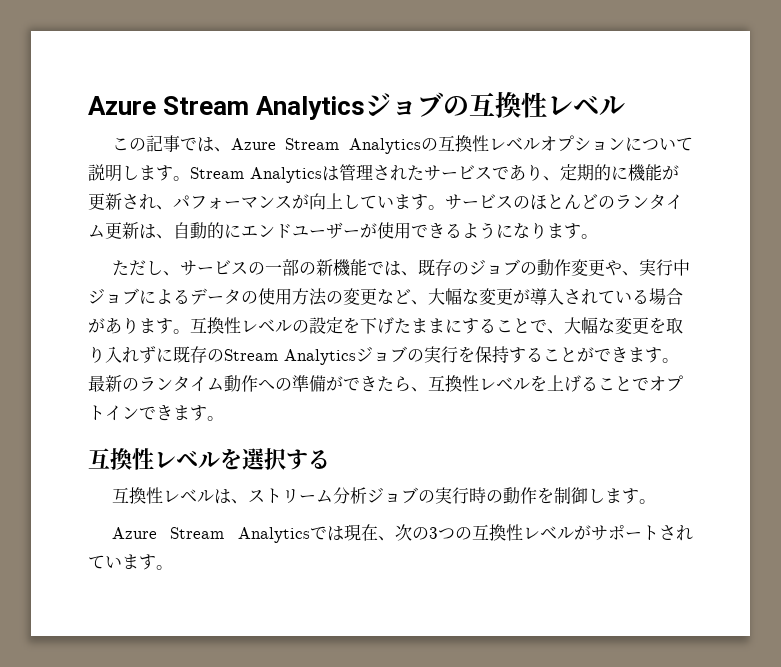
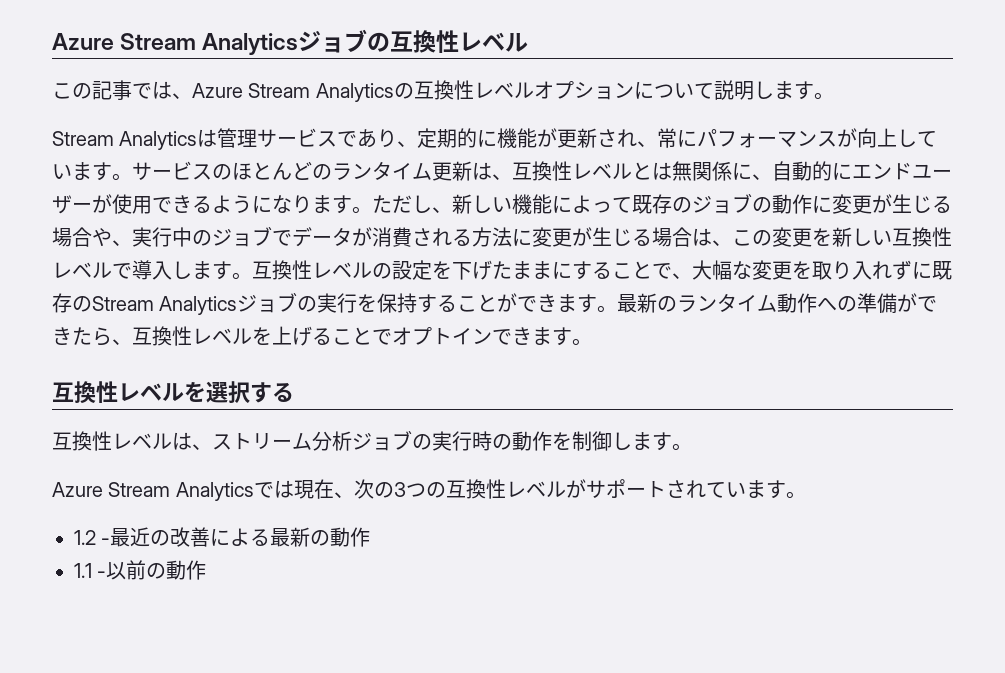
(190, 178) none -> (834, 96) //
[373,165,424,181] された -> (258, 138) none
(173, 207) none -> [657,128,698,148] 常に
(173, 236) none -> [512,161,772,181] 互換性レベルとは無関係に、
(598, 236) // -> (372, 210) none
[179,259,418,276] サービスの一部の新機能では、 -> [452,194,632,214] 新しい機能によって
[570,259,690,276] [88,288,683,306] [88,317,139,334] 変更や、実行中ジョブによるデータの使用方法の変更など、大幅な変更が導入されている場合があり -> [812,194,952,214] [52,226,952,247] [52,260,192,280] に変更が生じる場合や、実行中のジョブでデータが消費される方法に変更が生じる場合は、この変更を新しい互換性レベルで導入し
(173, 567) none -> [74,527,371,547] [74,560,207,580] // 1.2 -最近の改善による最新の動作 // 1.1 -以前の動作

